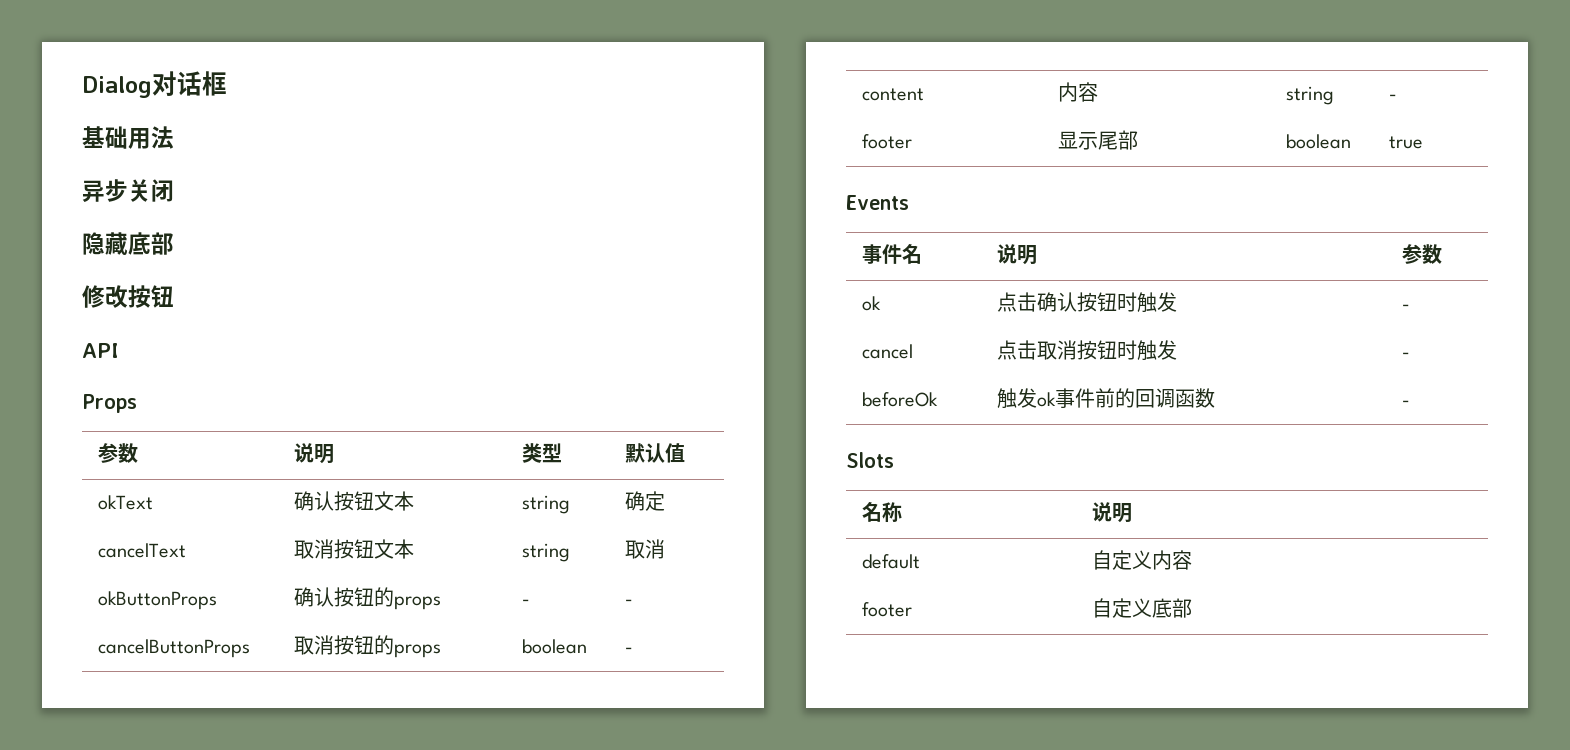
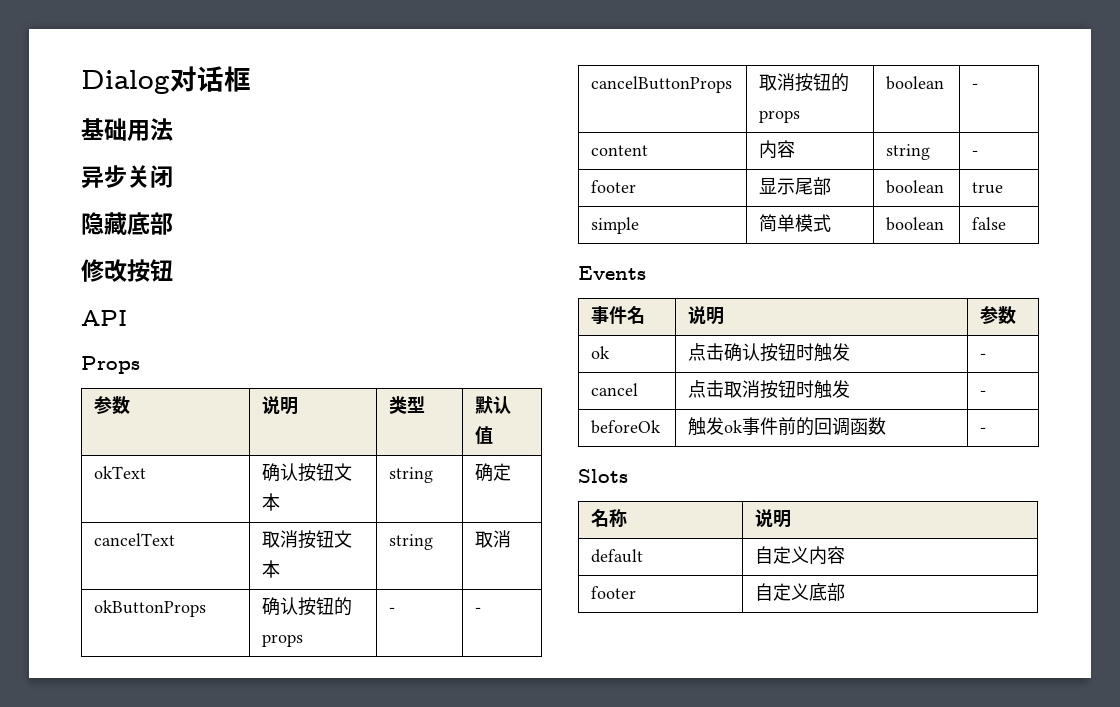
(1423, 142) none -> [591,217,640,234] [759,214,832,232] [886,217,945,231] [972,217,1007,230] // simple | 简单模式 | boolean | false

